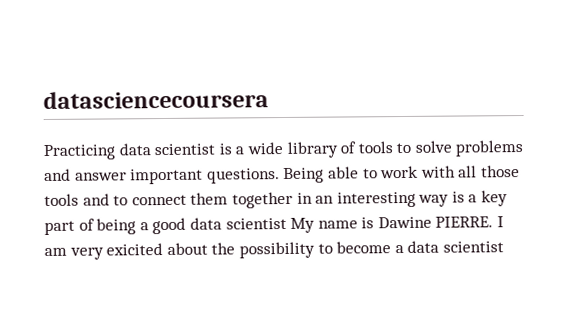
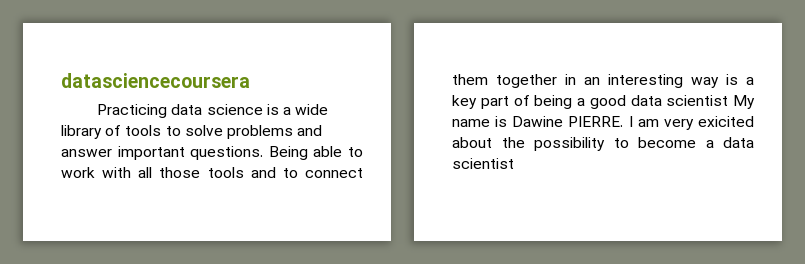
[154,143,216,156] scientist -> [206,104,263,115] science

